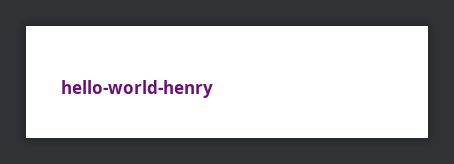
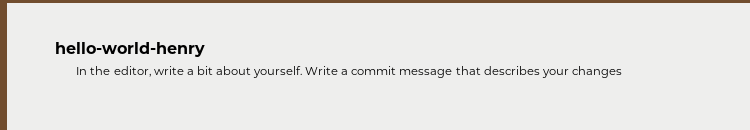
(213, 89) none -> [76,66,622,78] // In the editor, write a bit about yourself. Write a commit message that describes your changes

